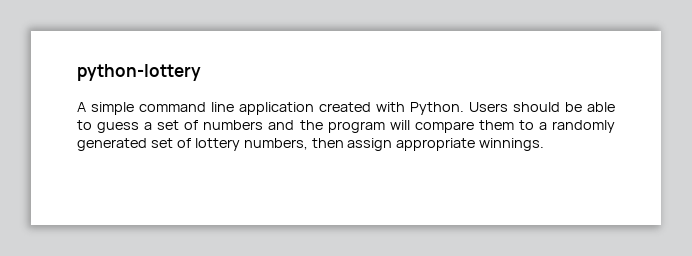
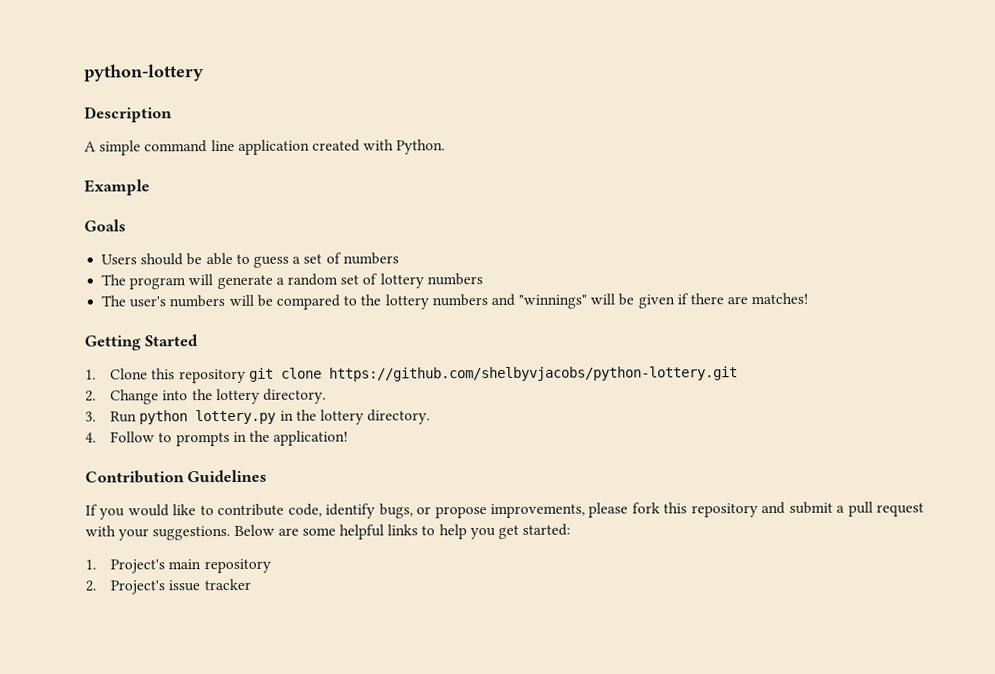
(201, 72) none -> [84,106,173,123] // Description
(464, 108) none -> [84,179,150,196] [84,219,126,232] // Example // Goals //
[268,120,615,133] [77,138,545,151] and the program will compare them to a randomly generated set of lottery numbers, then assign appropriate winnings. -> [101,273,483,290] [101,292,809,310] [84,334,200,351] [85,366,738,384] [85,388,327,405] [85,409,431,425] [85,430,349,447] [85,469,268,484] [85,501,925,520] [85,523,572,541] [85,558,271,574] [85,578,251,595] // The program will generate a random set of lottery numbers // The user's numbers will be compared to the lottery numbers and "winnings" will be given if there are matches! // Getting Started // 1. Clone this repository git clone https://github.com/shelbyvjacobs/python-lottery.git // 2. Change into the lottery directory. // 3. Run python lottery.py in the lottery directory. // 4. Follow to prompts in the application! // Contribution Guidelines // If you would like to contribute code, identify bugs, or propose improvements, please fork this repository and submit a pull request with your suggestions. Below are some helpful links to help you get started: // 1. Project's main repository // 2. Project's issue tracker

